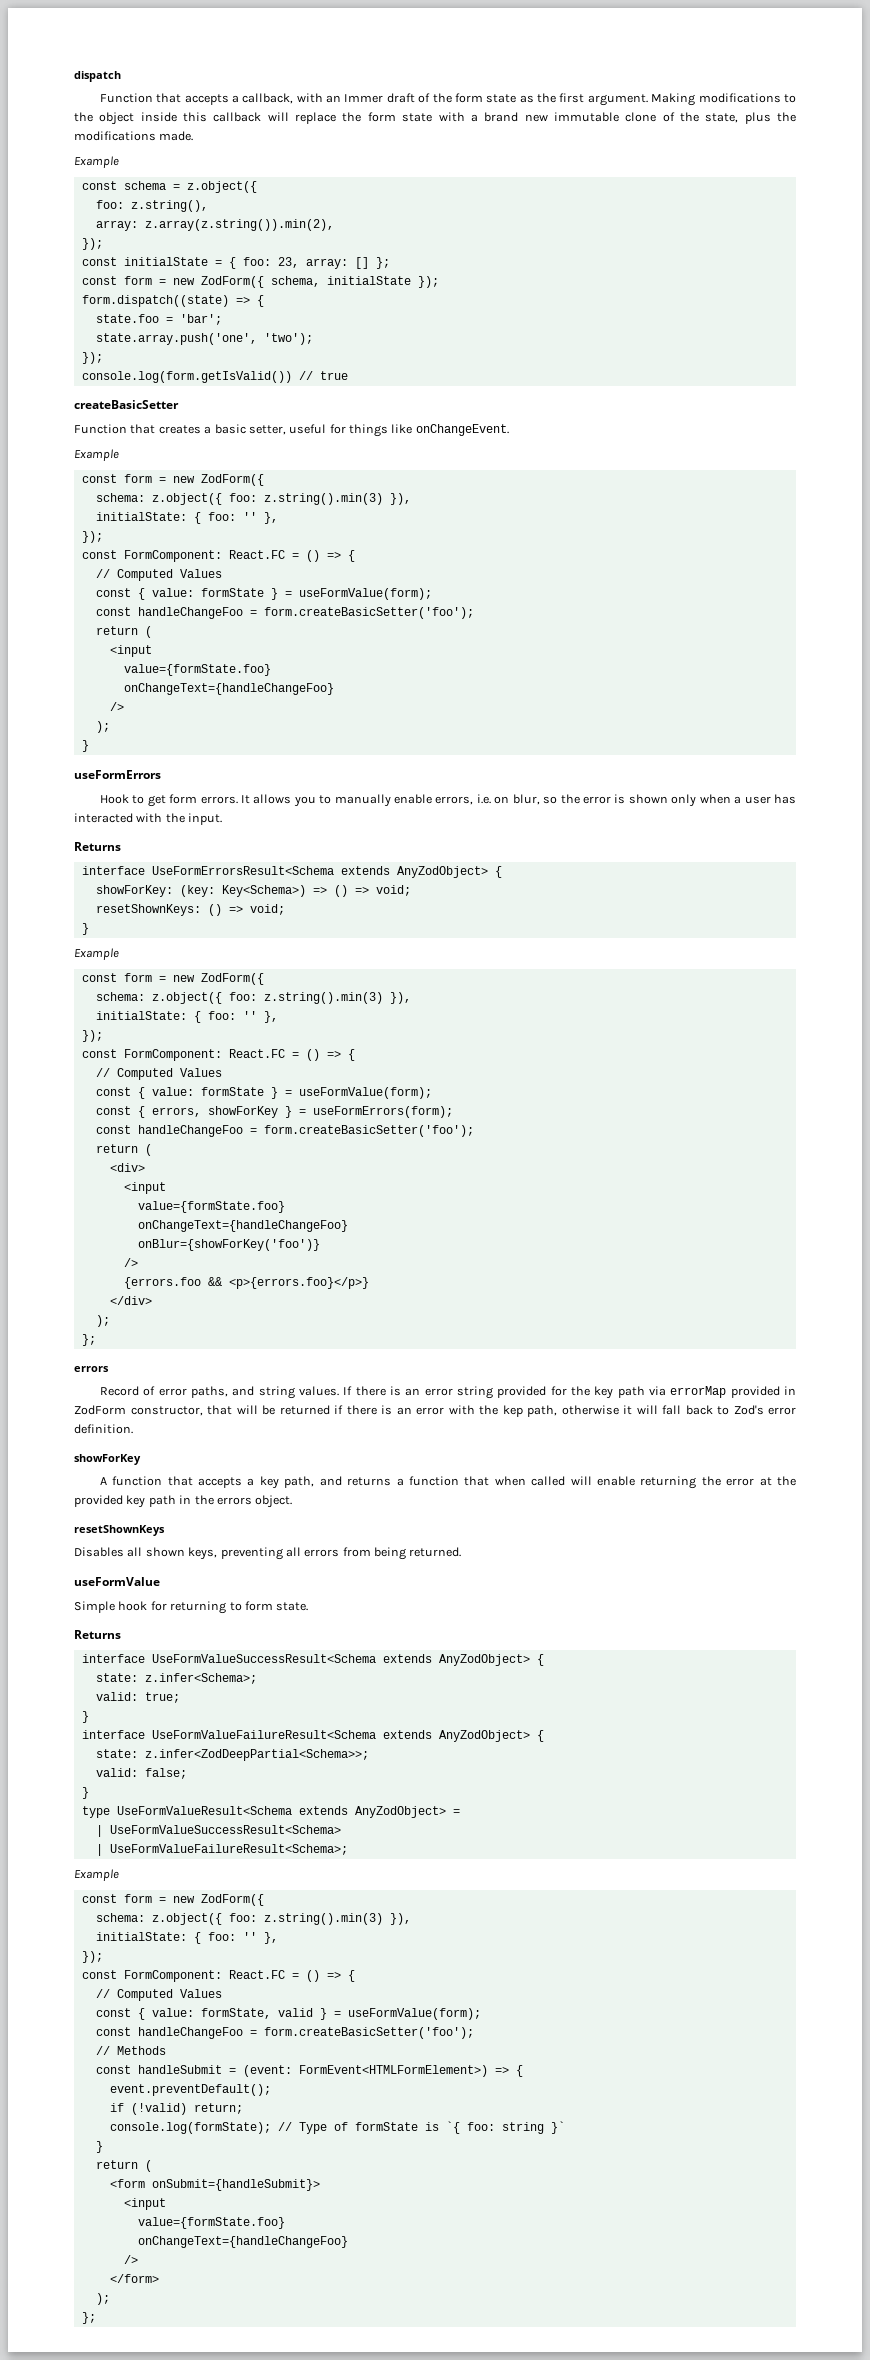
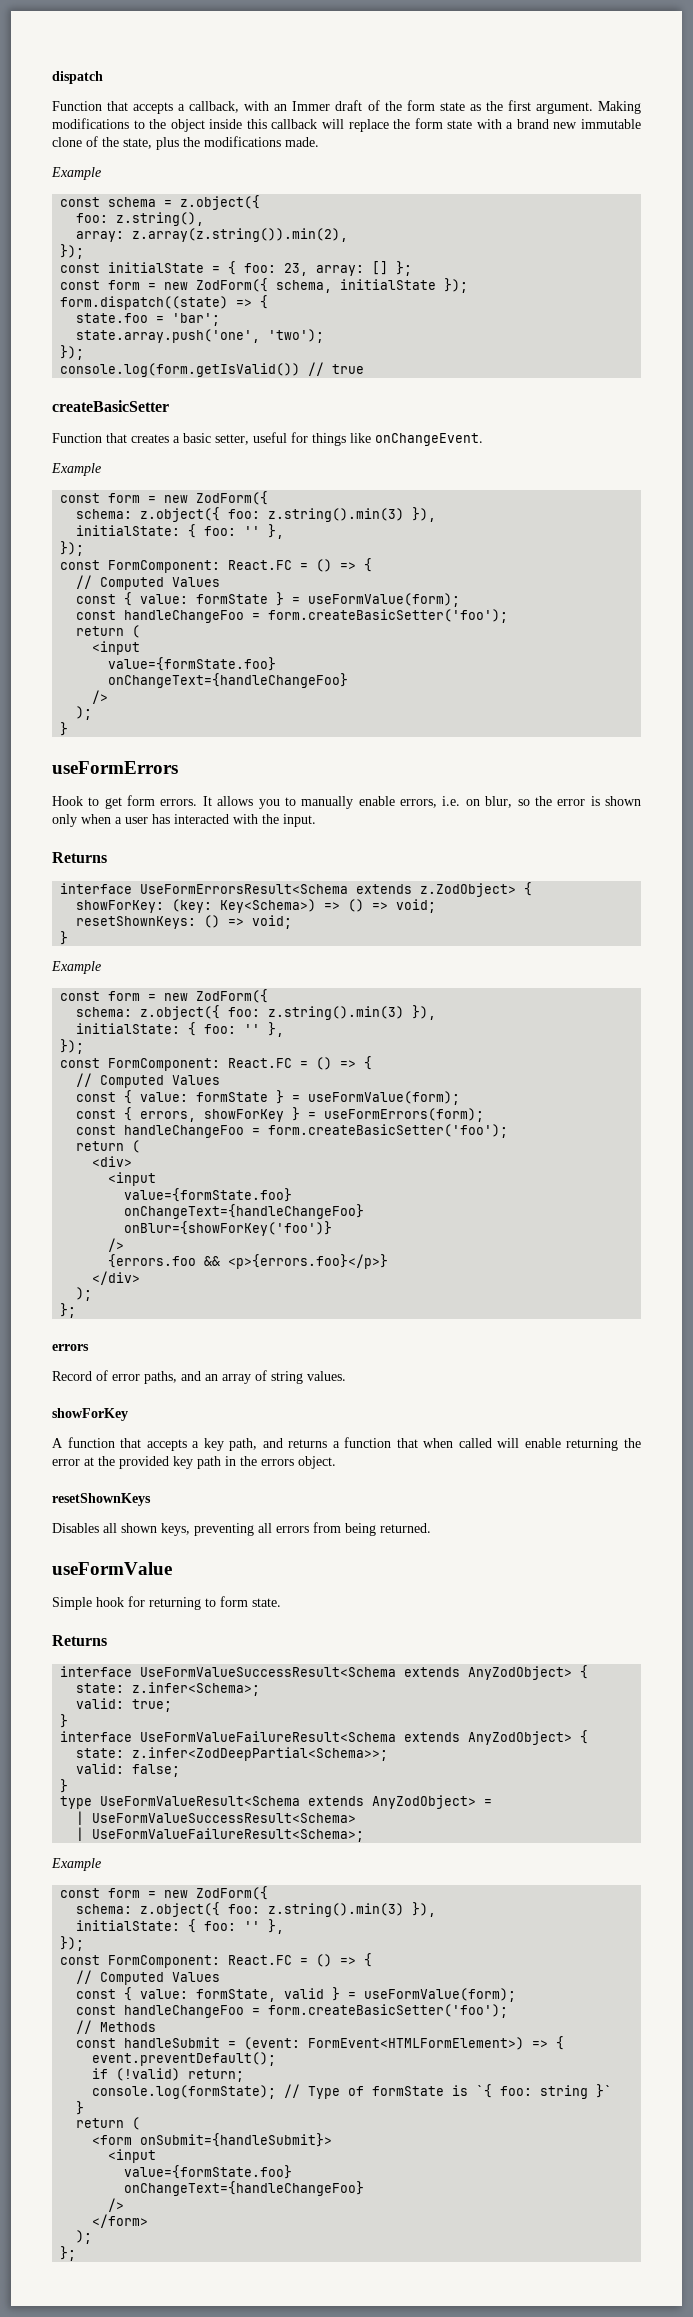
[396,866,488,878] AnyZodObject> -> [420,883,517,897] z.ZodObject>
(255, 1391) none -> [205,1370,267,1384] an array of
[343,1386,797,1399] [74,1405,796,1417] [74,1424,133,1434] If there is an error string provided for the key path via errorMap provided in ZodForm constructor, that will be returned if there is an error with the kep path, otherwise it will fall back to Zod's error definition. -> (346, 1376) none

